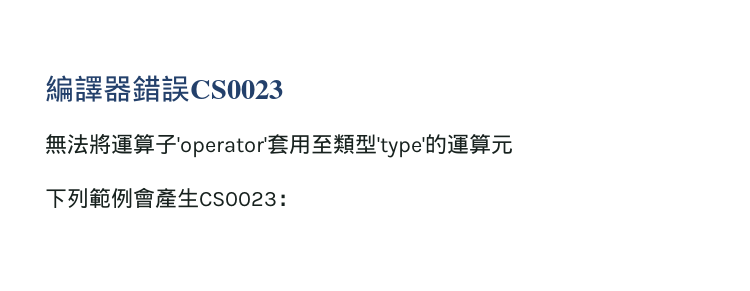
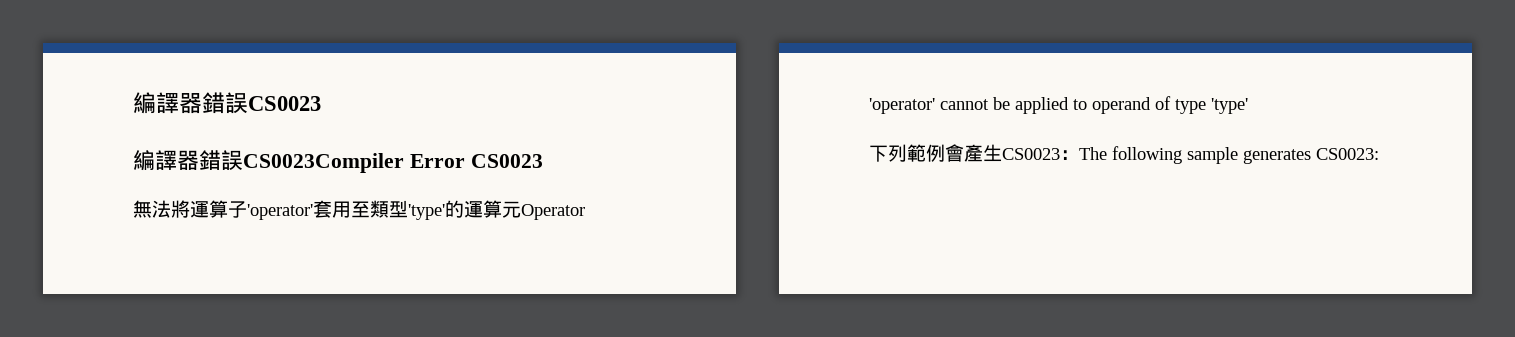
(283, 89) none -> [133,150,543,173] // 編譯器錯誤CS0023Compiler Error CS0023
(513, 144) none -> [521,204,585,220] [869,96,1248,114] Operator 'operator' cannot be applied to operand of type 'type'
(299, 200) none -> [1079,146,1379,164] The following sample generates CS0023:

